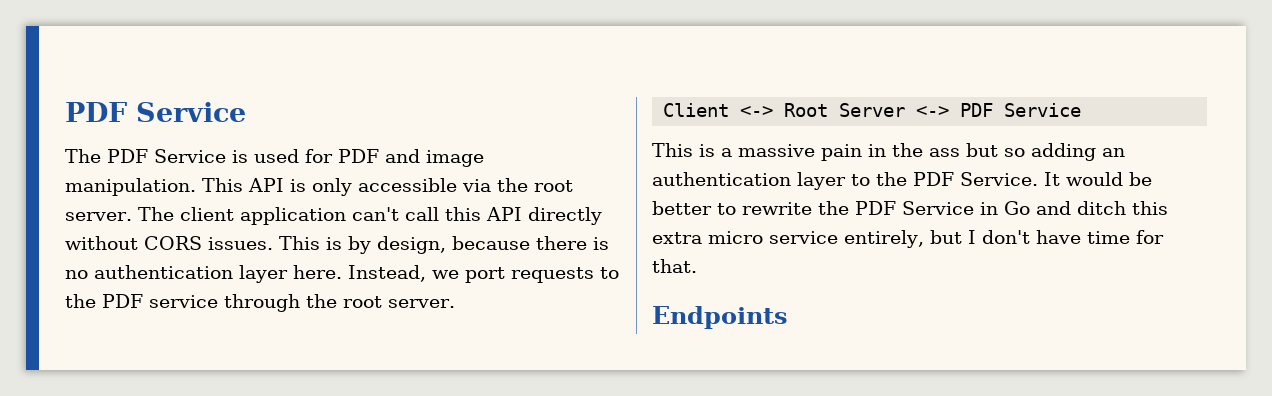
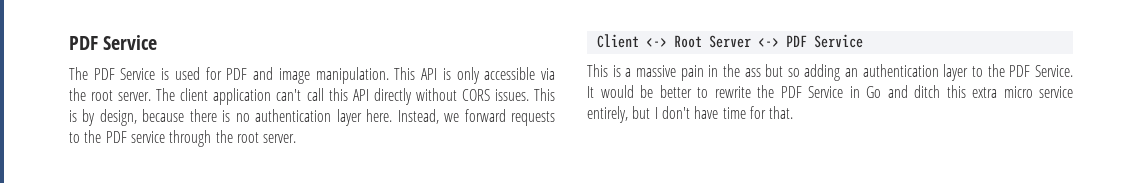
[465,267,505,283] port -> [464,109,506,122] forward
[652,306,788,329] // Endpoints -> (794, 112) none

